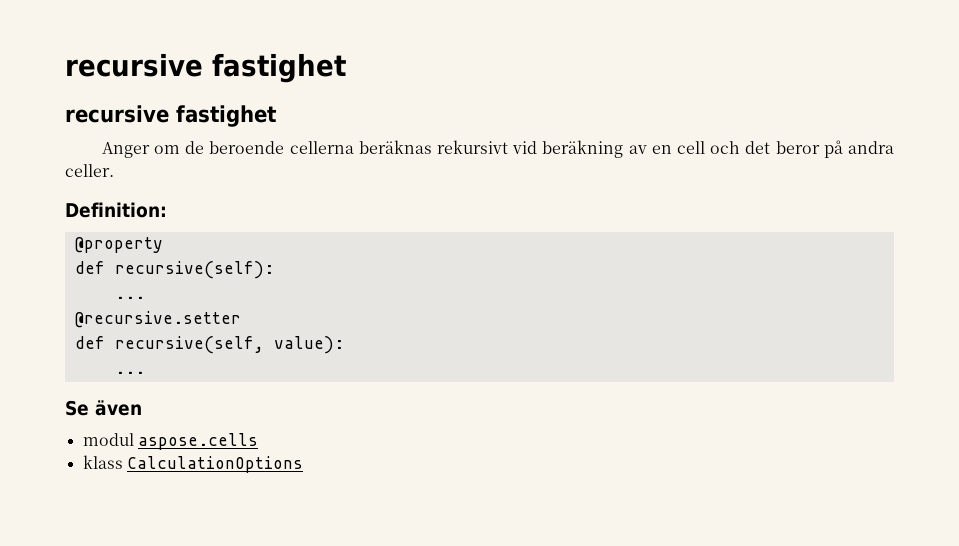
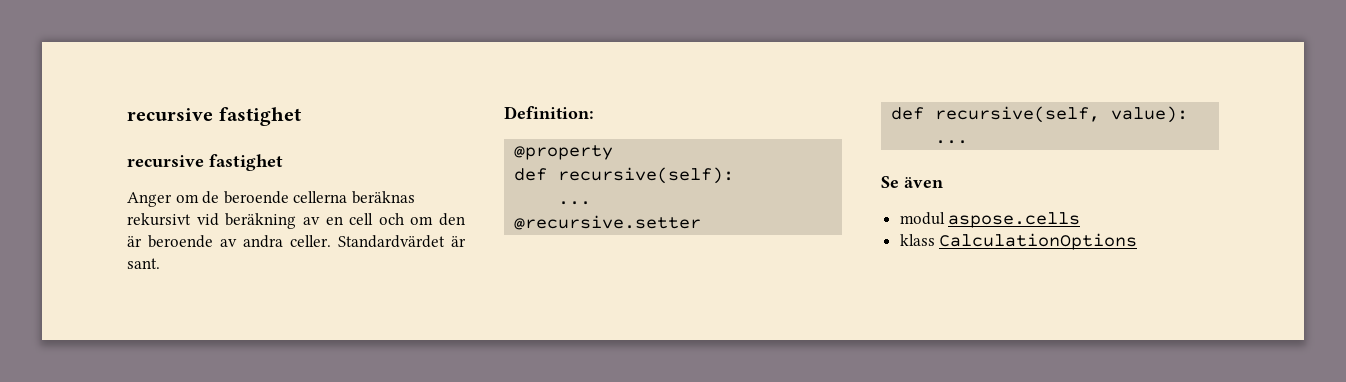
[745,140,843,158] det beror på -> [410,213,465,226] [127,235,237,248] om den är beroende av
(114, 170) none -> [338,235,466,248] [127,258,160,269] Standardvärdet är sant.

